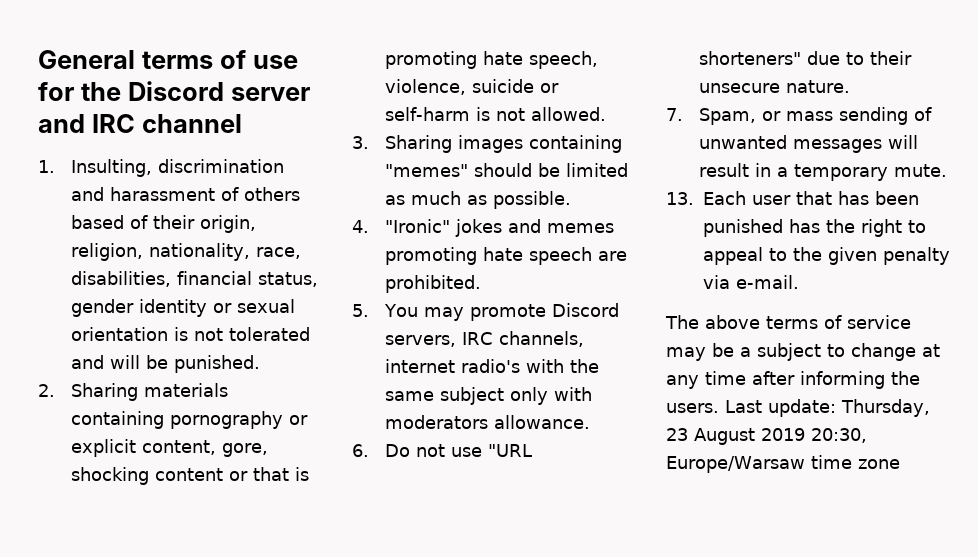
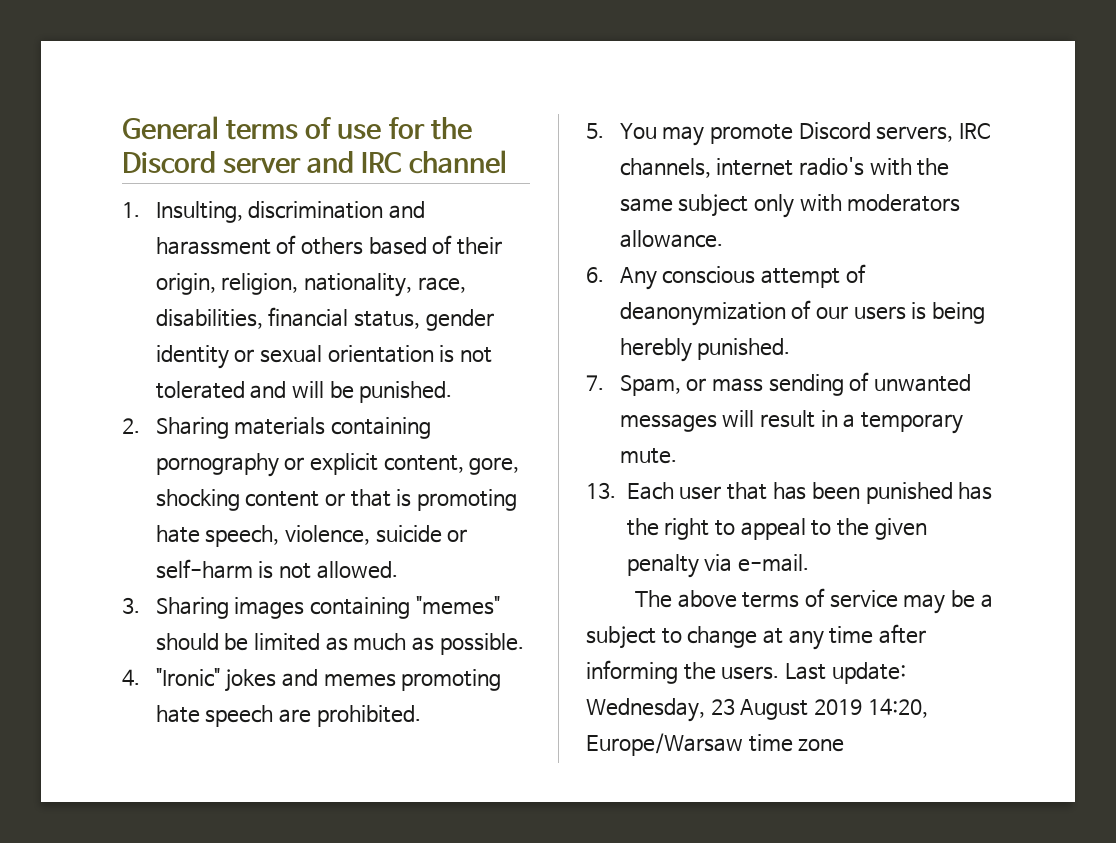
[384,444,532,457] [698,51,912,65] [698,80,850,93] Do not use "URL shorteners" due to their unsecure nature. -> [619,264,866,290] [619,300,986,326] [619,338,791,362] Any conscious attempt of deanonymization of our users is being herebly punished.
[841,399,930,417] Thursday, -> [586,698,705,722] Wednesday,
[811,428,867,443] 20:30, -> [867,698,928,718] 14:20,

